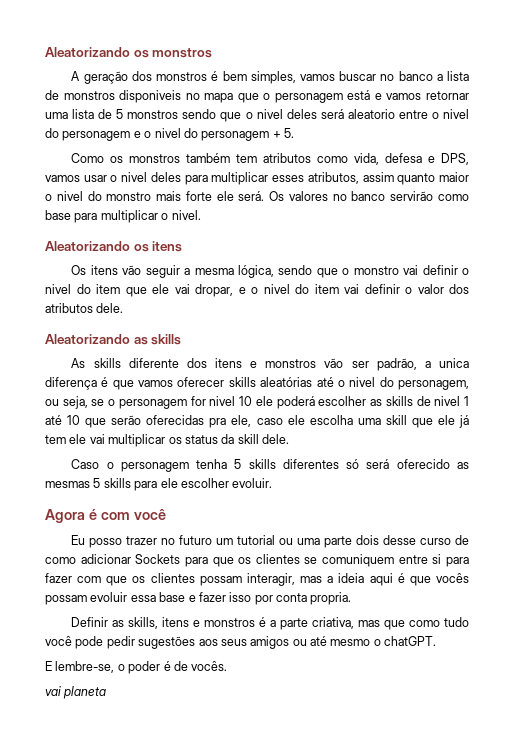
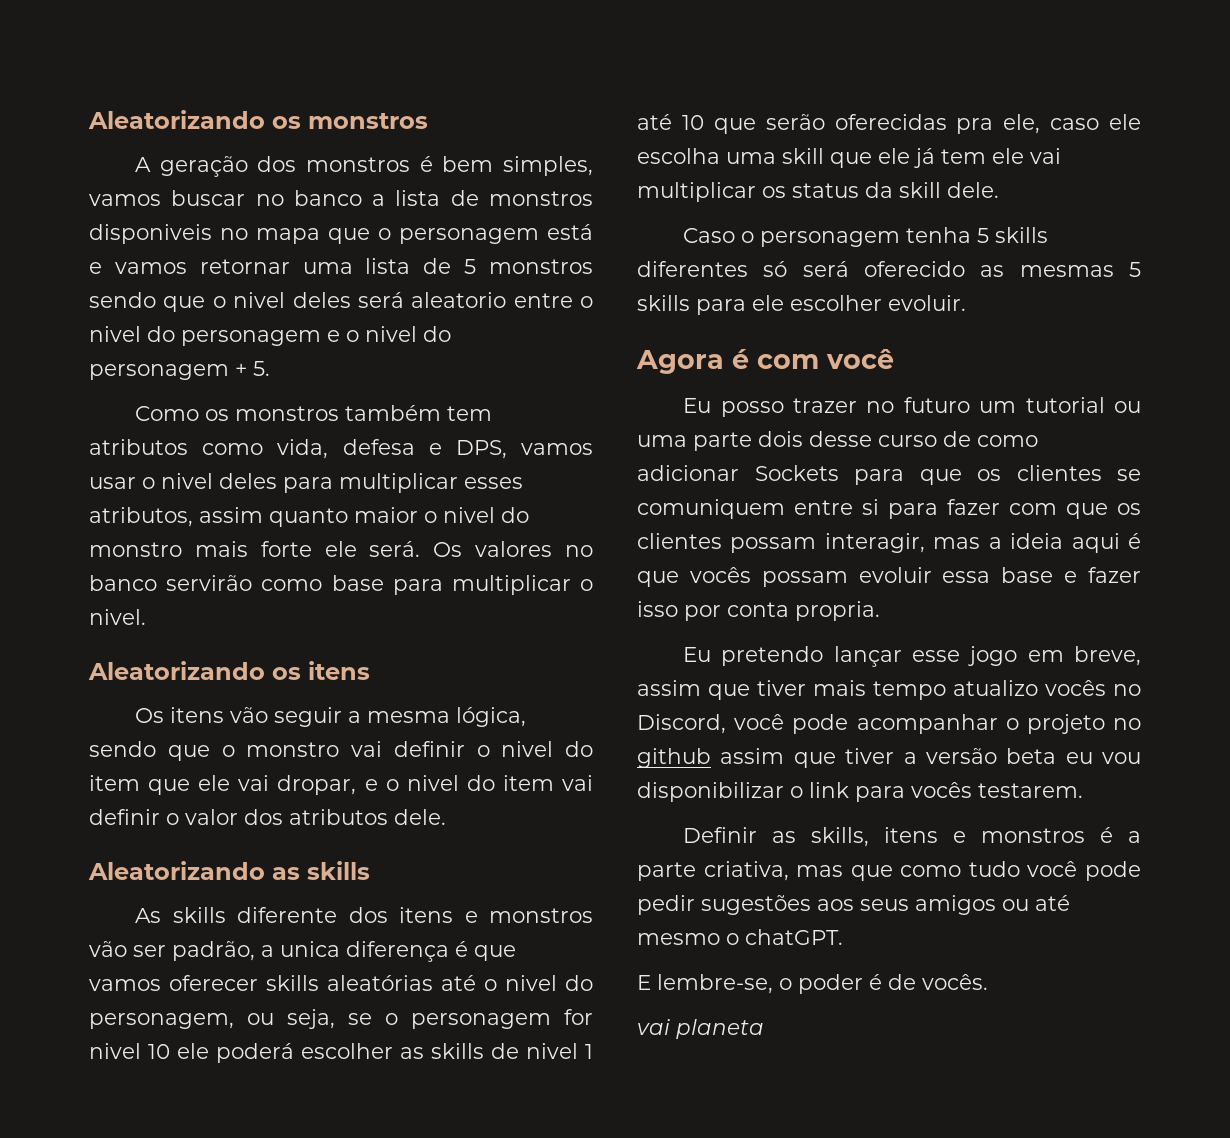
(352, 598) none -> [683,646,1141,667] [637,680,1141,700] [637,714,1141,734] [637,748,1141,768] [637,782,1083,802] // Eu pretendo lançar esse jogo em breve, assim que tiver mais tempo atualizo vocês no Discord, você pode acompanhar o projeto no github assim que tiver a versão beta eu vou disponibilizar o link para vocês testarem.

